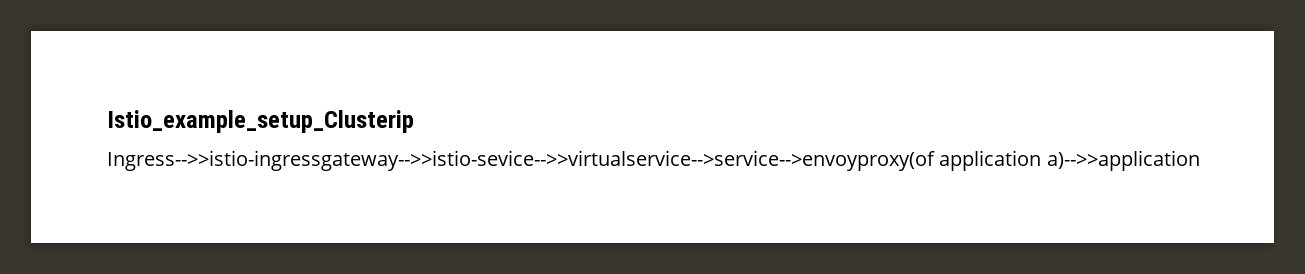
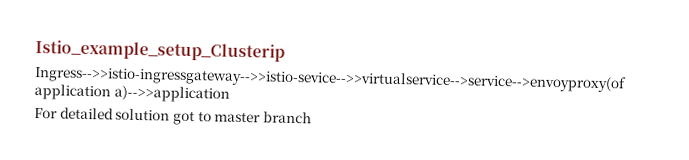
(1200, 160) none -> [34,107,312,126] // For detailed solution got to master branch

